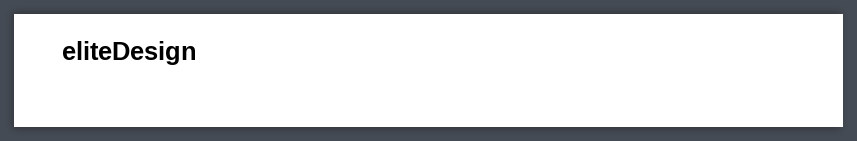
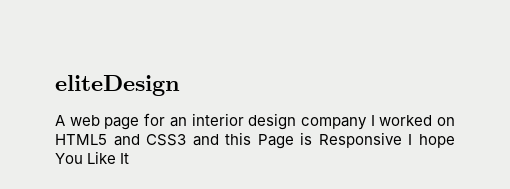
(197, 53) none -> [55,113,455,130] [55,132,455,149] [55,151,130,164] // A web page for an interior design company I worked on HTML5 and CSS3 and this Page is Responsive I hope You Like It

